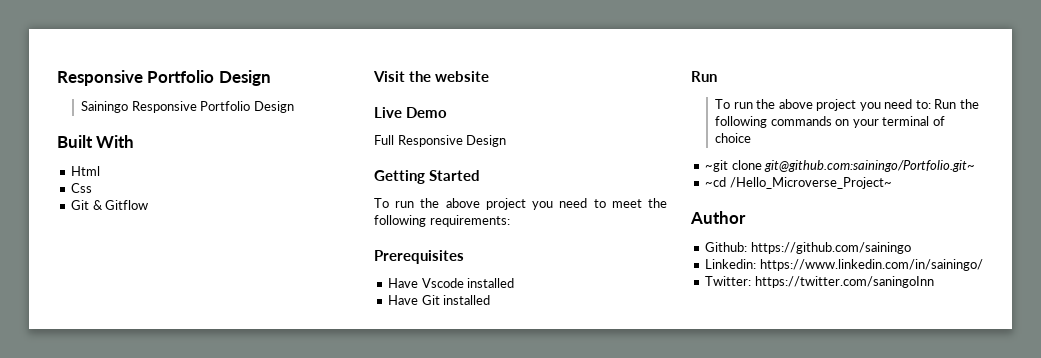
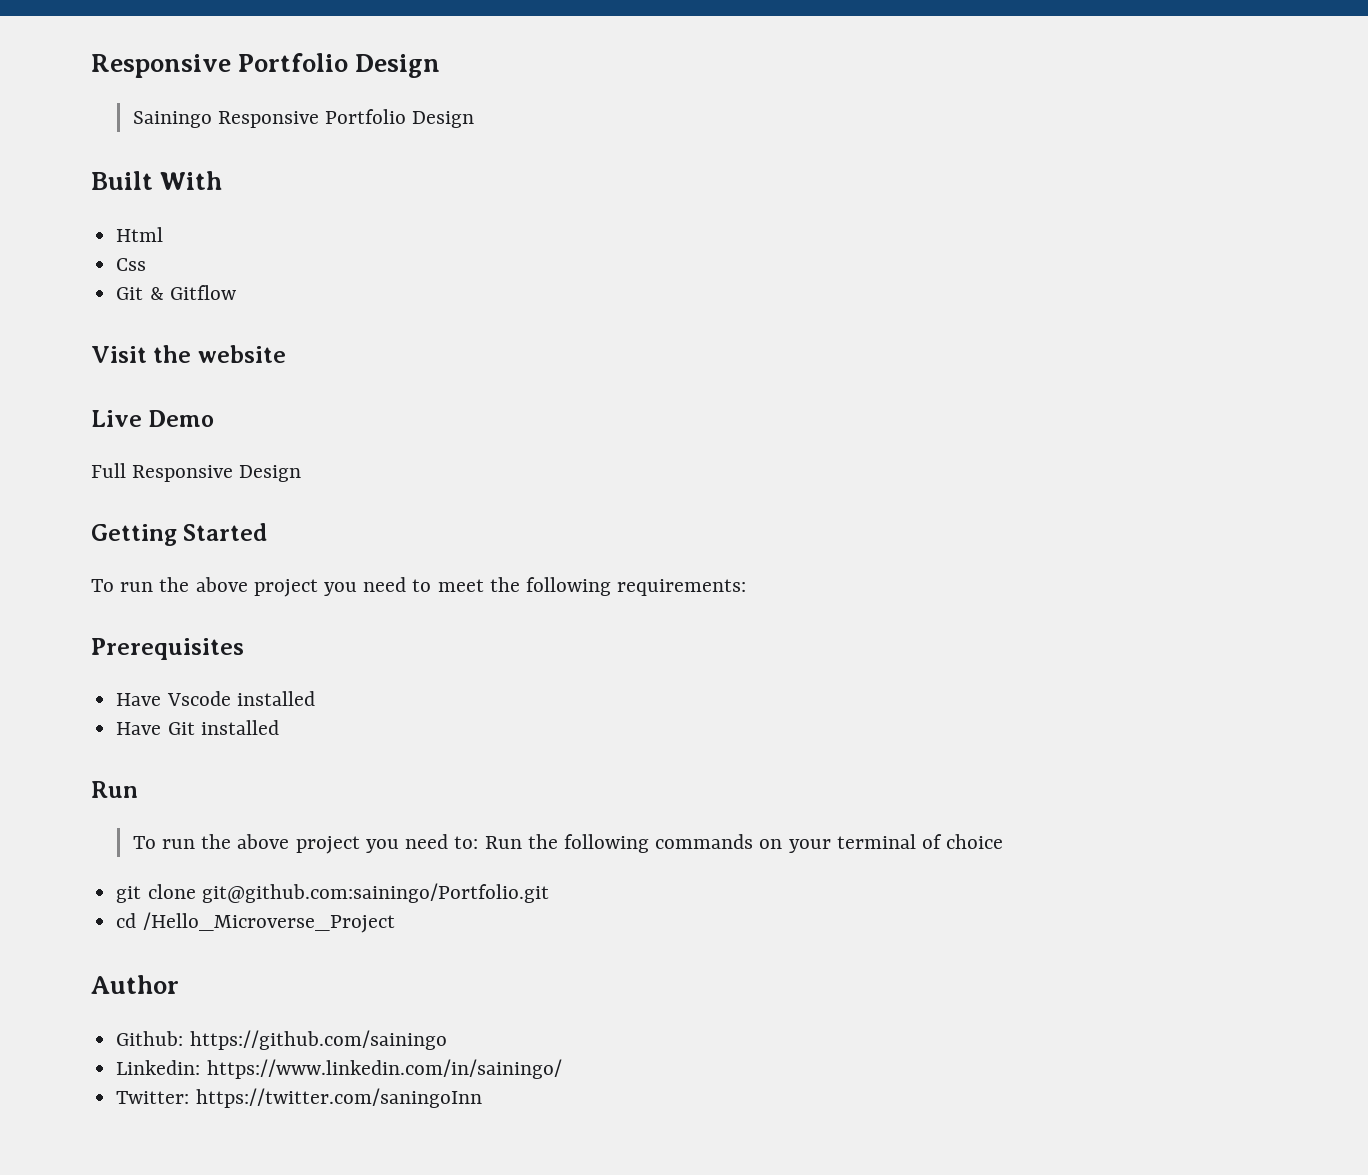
[705,160,976,172] [705,177,892,189] ~git clone git@github.com:sainingo/Portfolio.git~ // ~cd /Hello_Microverse_Project~ -> [116,883,549,903] [116,912,395,933] git clone git@github.com:sainingo/Portfolio.git // cd /Hello_Microverse_Project

